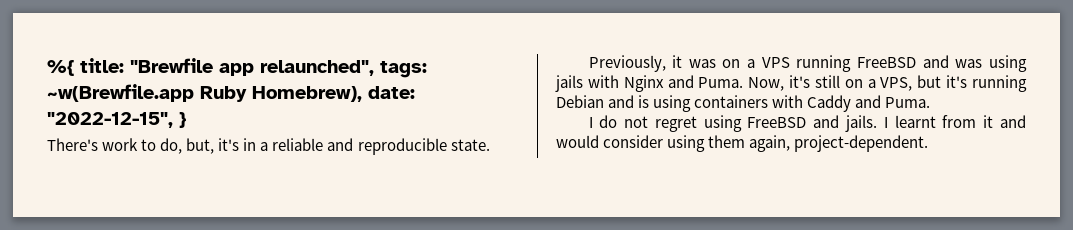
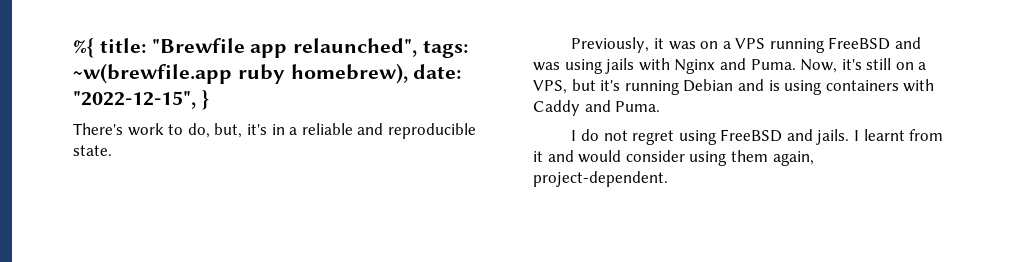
[47,84,362,102] ~w(Brewfile.app Ruby Homebrew), -> [73,63,408,84] ~w(brewfile.app ruby homebrew),

